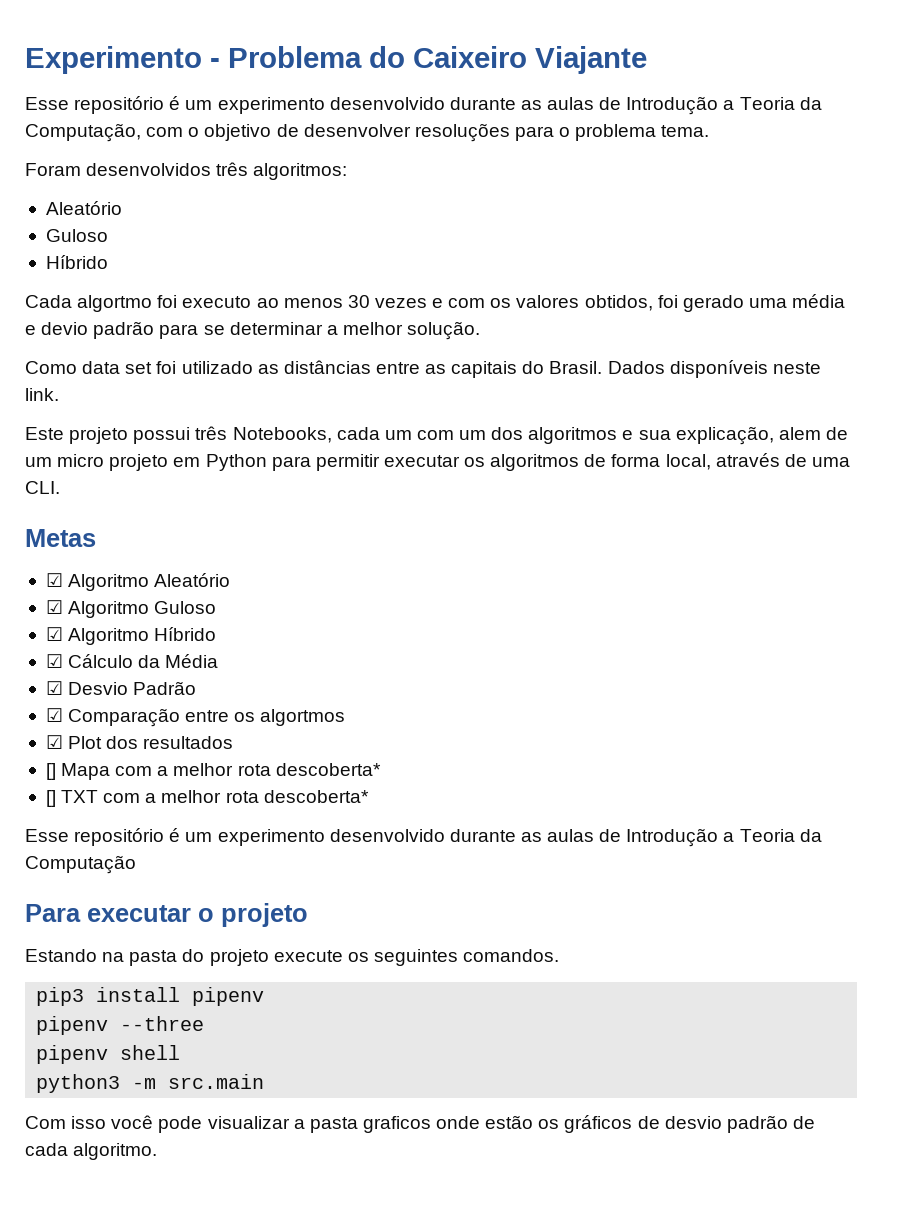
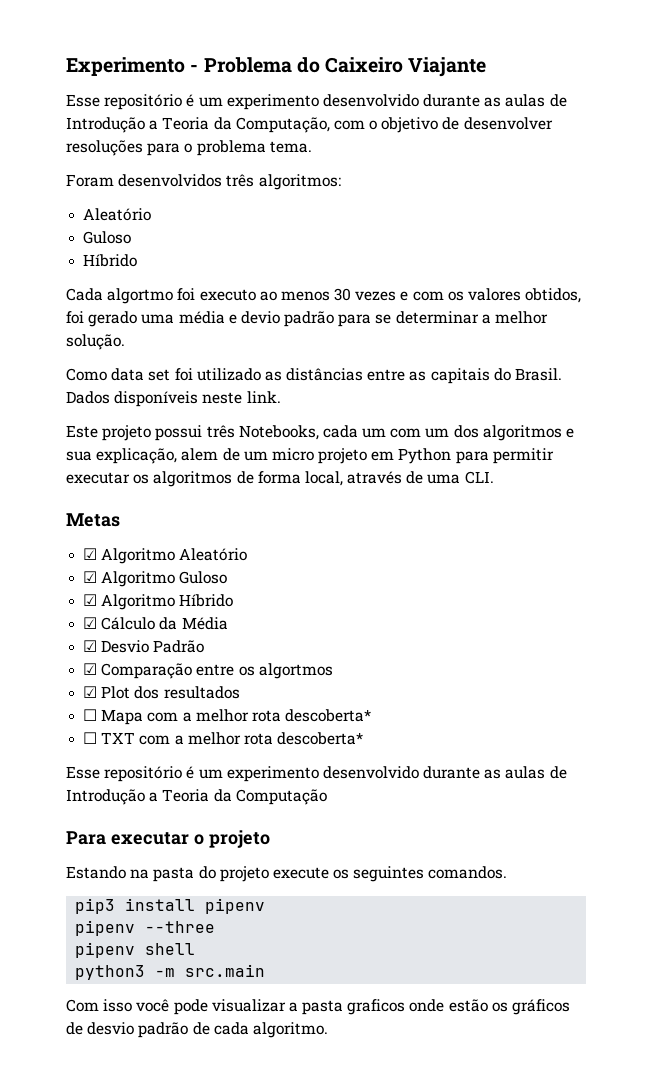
[45,763,56,780] [] -> [83,709,98,721] ☐
[45,790,56,807] [] -> [83,732,98,744] ☐

